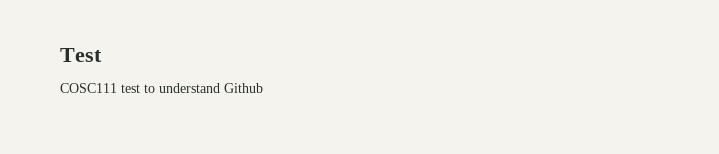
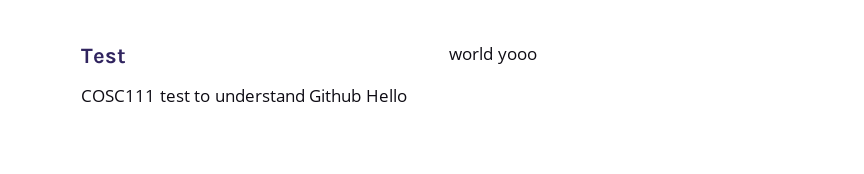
(263, 88) none -> [365,89,407,102] [449,47,537,64] Hello world yooo

